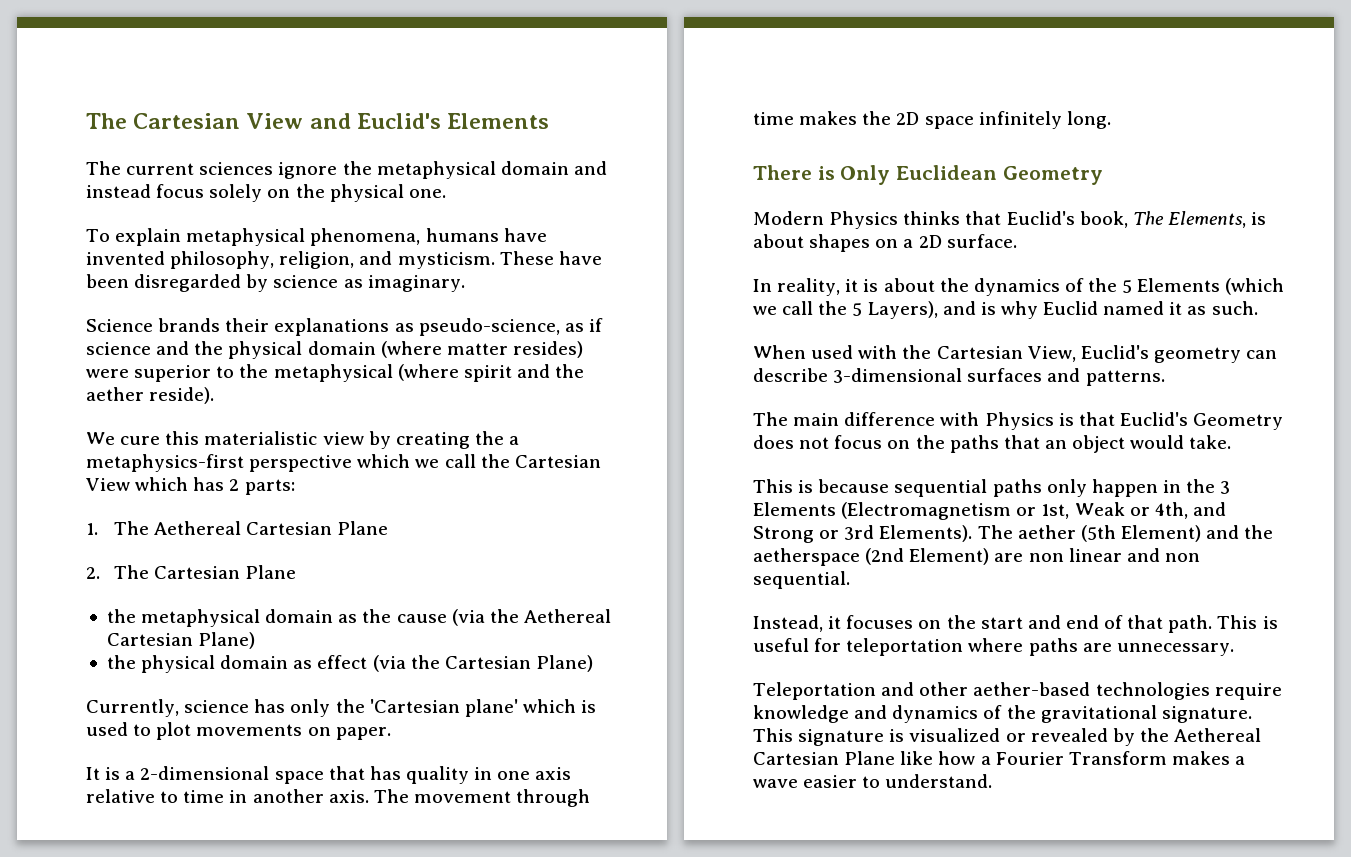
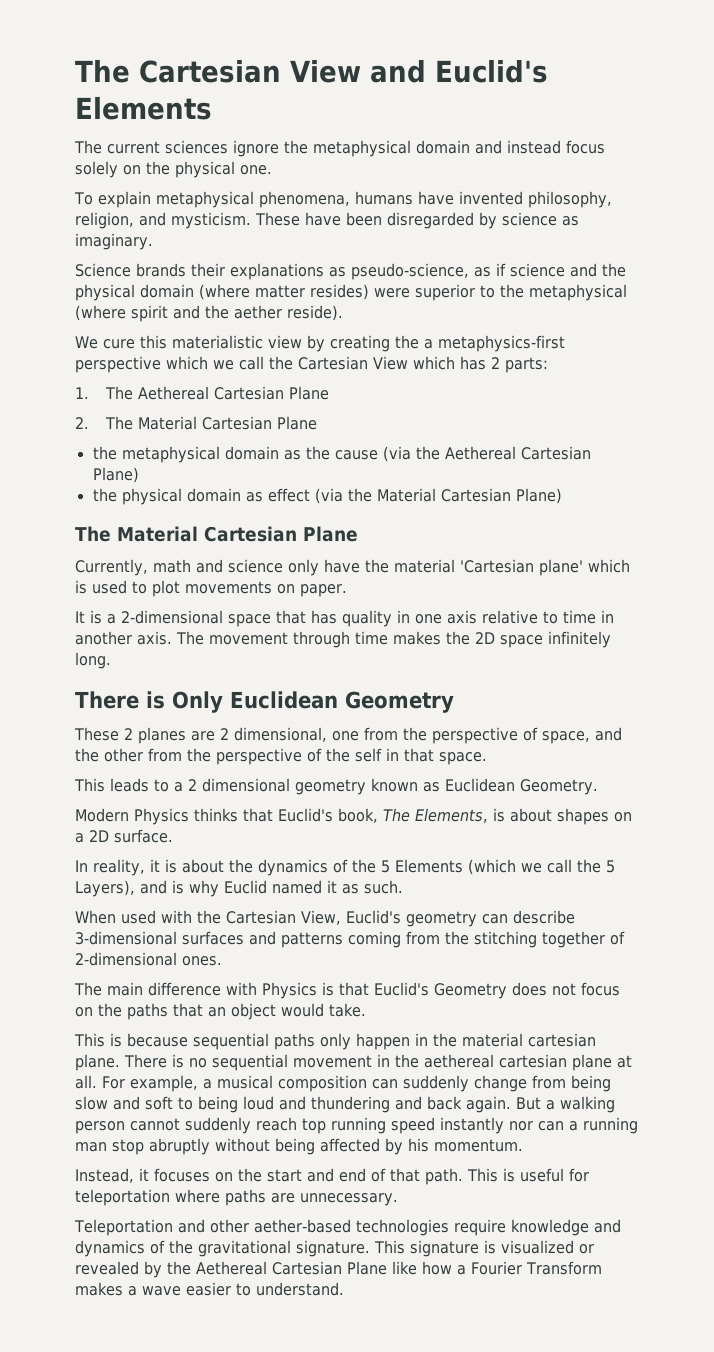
(149, 572) none -> [138,416,198,430] Material
[444,655,593,672] [86,699,365,717] Cartesian Plane) // Currently, science has only the -> [376,488,562,504] [75,526,358,542] [75,559,455,576] Material Cartesian Plane) // The Material Cartesian Plane // Currently, math and science only have the material
(1103, 175) none -> [74,727,622,744] [75,748,487,765] [74,778,598,795] // These 2 planes are 2 dimensional, one from the perspective of space, and the other from the perspective of the self in that space. // This leads to a 2 dimensional geometry known as Euclidean Geometry.
[1085,370,1165,386] patterns. -> [281,931,625,948] [75,952,222,966] patterns coming from the stitching together of 2-dimensional ones.
[1220,481,1231,494] [753,502,1226,520] [753,525,1274,543] [753,548,1200,566] [753,571,850,589] 3 Elements (Electromagnetism or 1st, Weak or 4th, and Strong or 3rd Elements). The aether (5th Element) and the aetherspace (2nd Element) are non linear and non sequential. -> [462,1033,596,1047] [75,1054,632,1071] [75,1075,611,1092] [75,1096,615,1113] [75,1117,638,1134] [75,1138,523,1155] material cartesian plane. There is no sequential movement in the aethereal cartesian plane at all. For example, a musical composition can suddenly change from being slow and soft to being loud and thundering and back again. But a walking person cannot suddenly reach top running speed instantly nor can a running man stop abruptly without being affected by his momentum.

